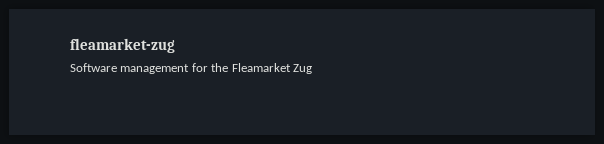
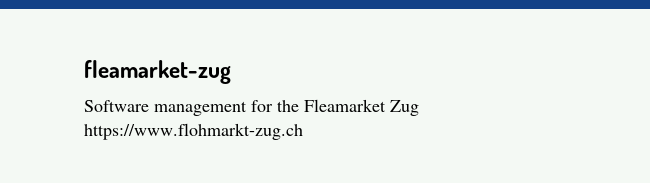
(312, 69) none -> [84,123,303,140] https://www.flohmarkt-zug.ch

